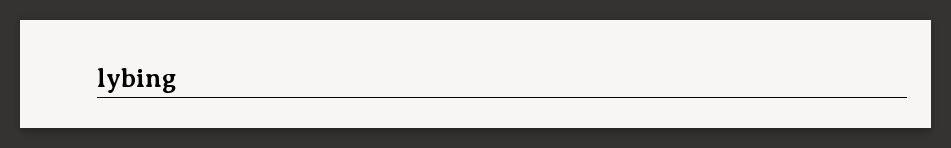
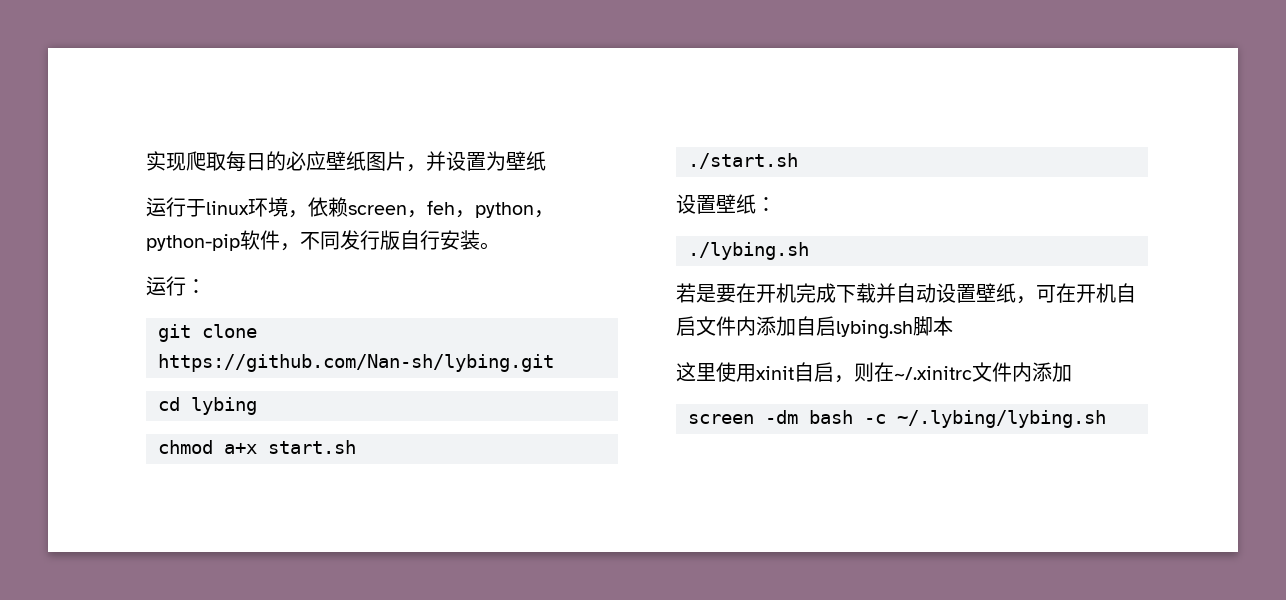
[97,68,176,93] lybing -> [146,151,546,172] [146,197,554,218] [146,230,500,251] [146,276,206,296] [158,324,257,342] [158,354,554,372] [158,397,257,415] [158,440,356,454] [688,153,798,169] [676,194,776,214] [688,242,809,260] [676,283,1136,304] [676,316,953,339] [676,362,1072,383] [688,410,1106,428] 实现爬取每日的必应壁纸图片，并设置为壁纸 // 运行于linux环境，依赖screen，feh，python，python-pip软件，不同发行版自行安装。 // 运行： // git clone https://github.com/Nan-sh/lybing.git // cd lybing // chmod a+x start.sh // ./start.sh // 设置壁纸： // ./lybing.sh // 若是要在开机完成下载并自动设置壁纸，可在开机自启文件内添加自启lybing.sh脚本 // 这里使用xinit自启，则在~/.xinitrc文件内添加 // screen -dm bash -c ~/.lybing/lybing.sh

